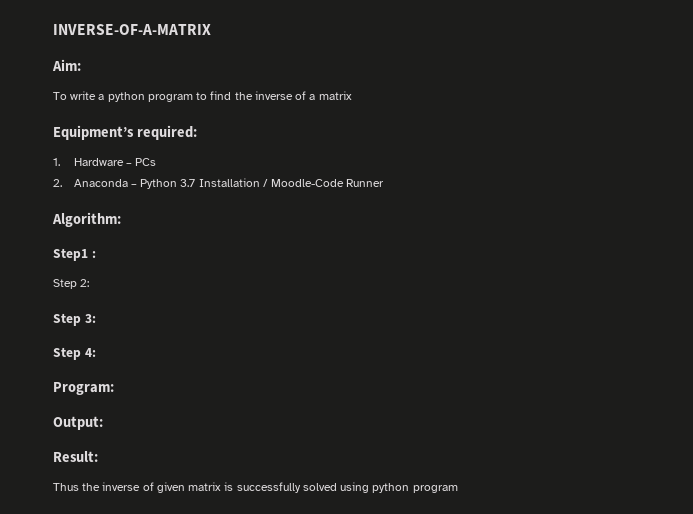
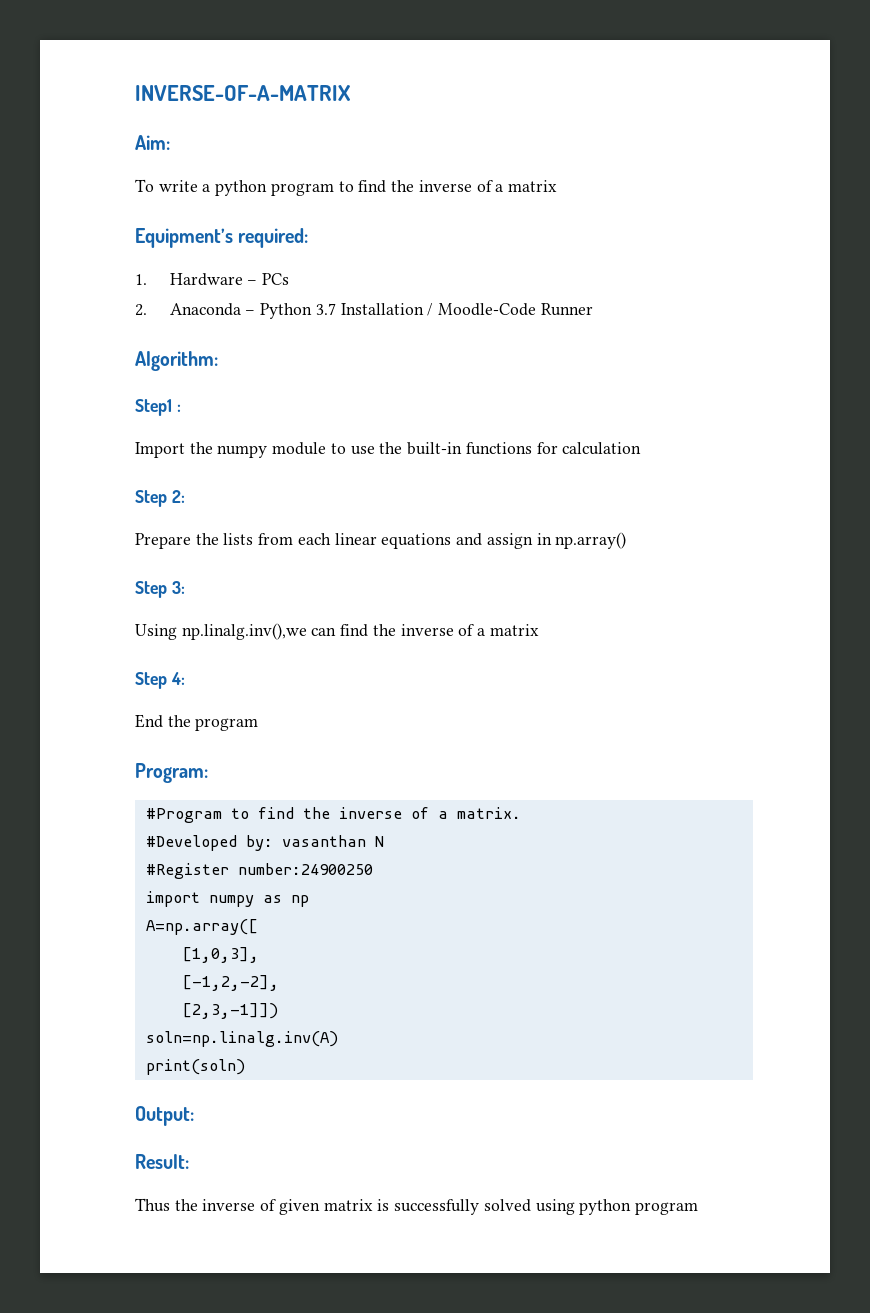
[53,279,90,289] [53,313,96,326] [53,347,96,360] [53,382,114,395] Step 2: // Step 3: // Step 4: // Program: -> [135,442,642,458] [135,490,185,507] [135,532,627,549] [135,581,185,598] [135,623,539,640] [135,672,185,689] [135,714,259,731] [135,763,208,783] [145,807,521,823] [145,835,384,851] [145,863,373,879] [145,891,309,907] [145,919,258,935] [181,947,259,963] [181,975,279,991] [181,1003,278,1019] [145,1031,338,1047] [145,1059,245,1075] Import the numpy module to use the built-in functions for calculation // Step 2: // Prepare the lists from each linear equations and assign in np.array() // Step 3: // Using np.linalg.inv(),we can find the inverse of a matrix // Step 4: // End the program // Program: // #Program to find the inverse of a matrix. // #Developed by: vasanthan N // #Register number:24900250 // import numpy as np // A=np.array([ // [1,0,3], // [-1,2,-2], // [2,3,-1]]) // soln=np.linalg.inv(A) // print(soln)

